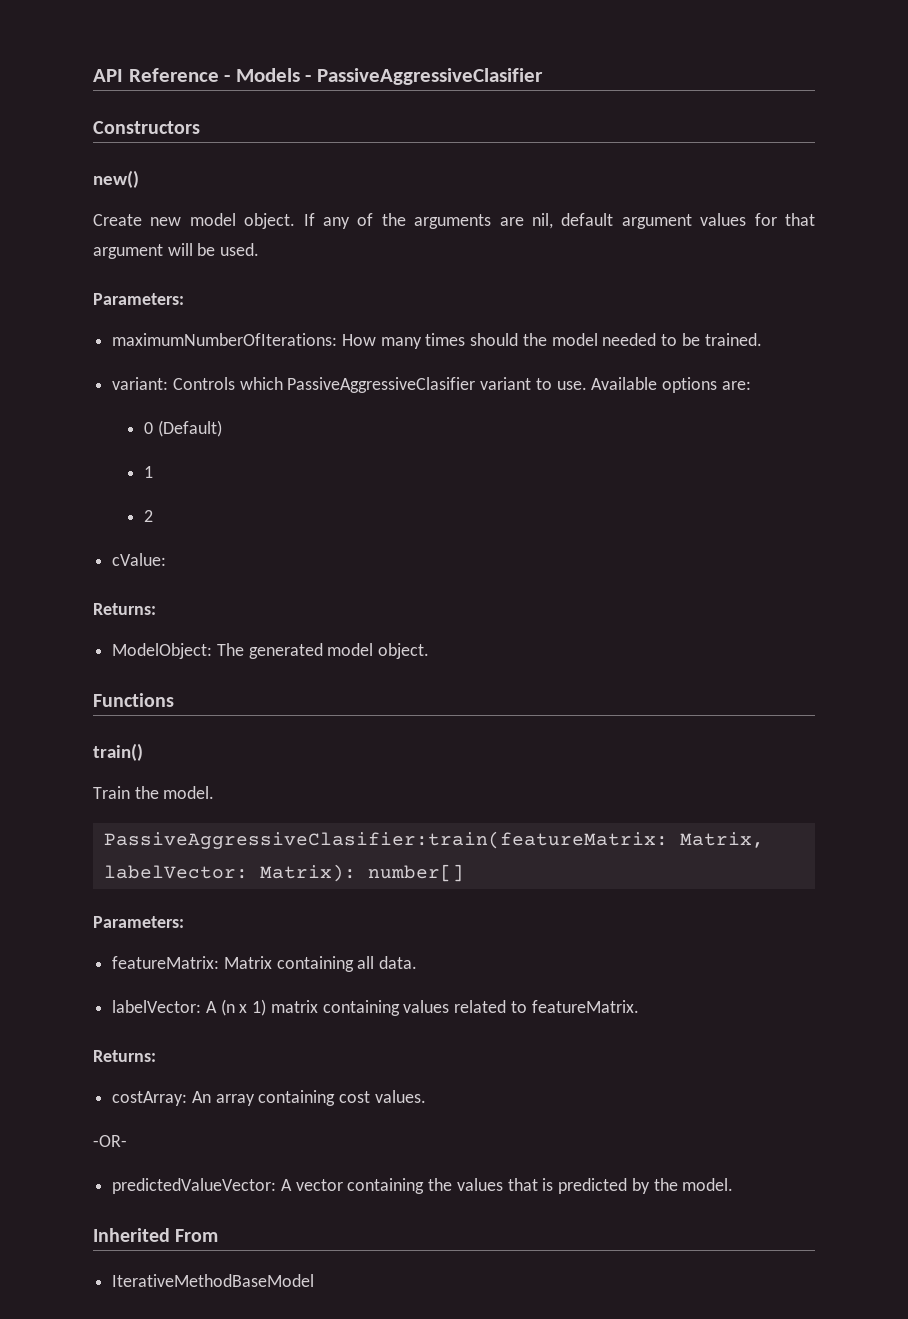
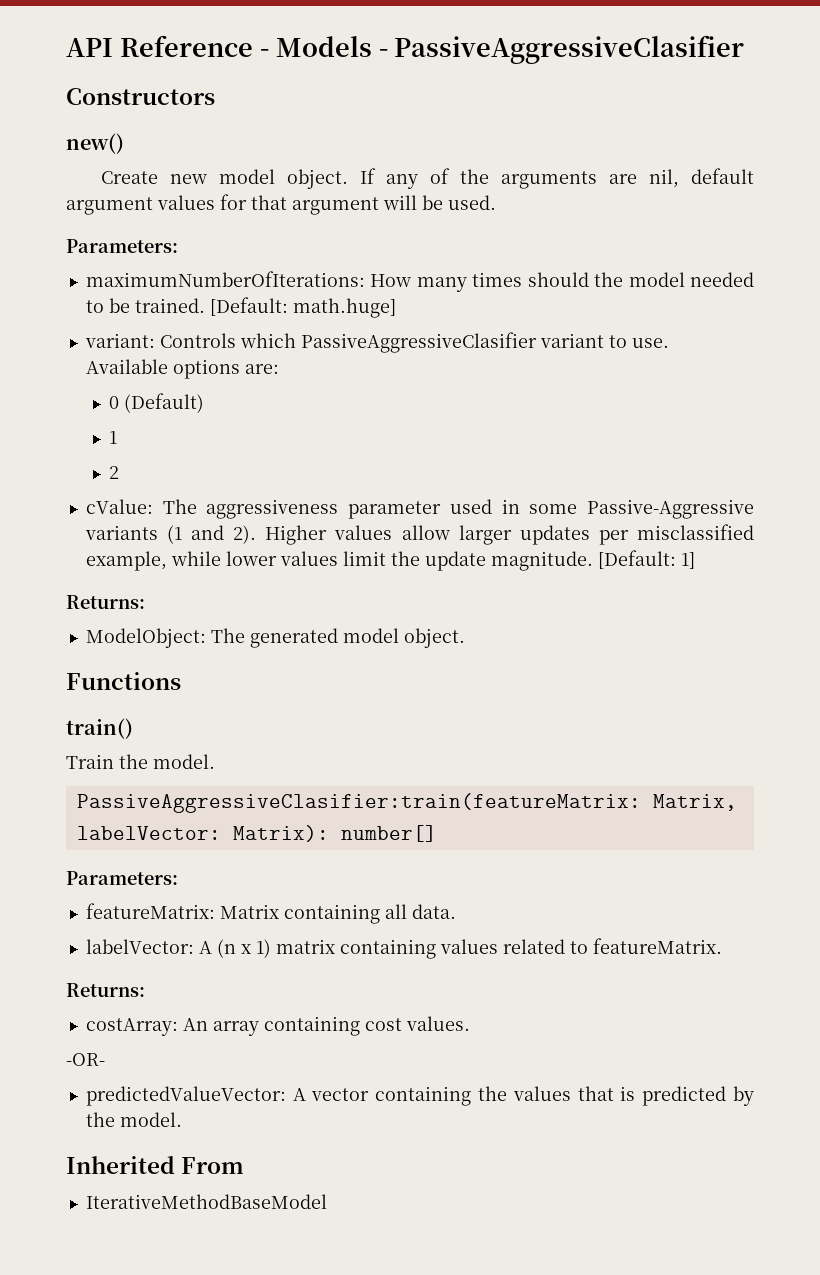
(762, 339) none -> [209,297,396,318] [Default: math.huge]
(167, 559) none -> [162,499,754,519] [84,524,754,545] [85,550,695,571] The aggressiveness parameter used in some Passive-Aggressive variants (1 and 2). Higher values allow larger updates per misclassified example, while lower values limit the update magnitude. [Default: 1]

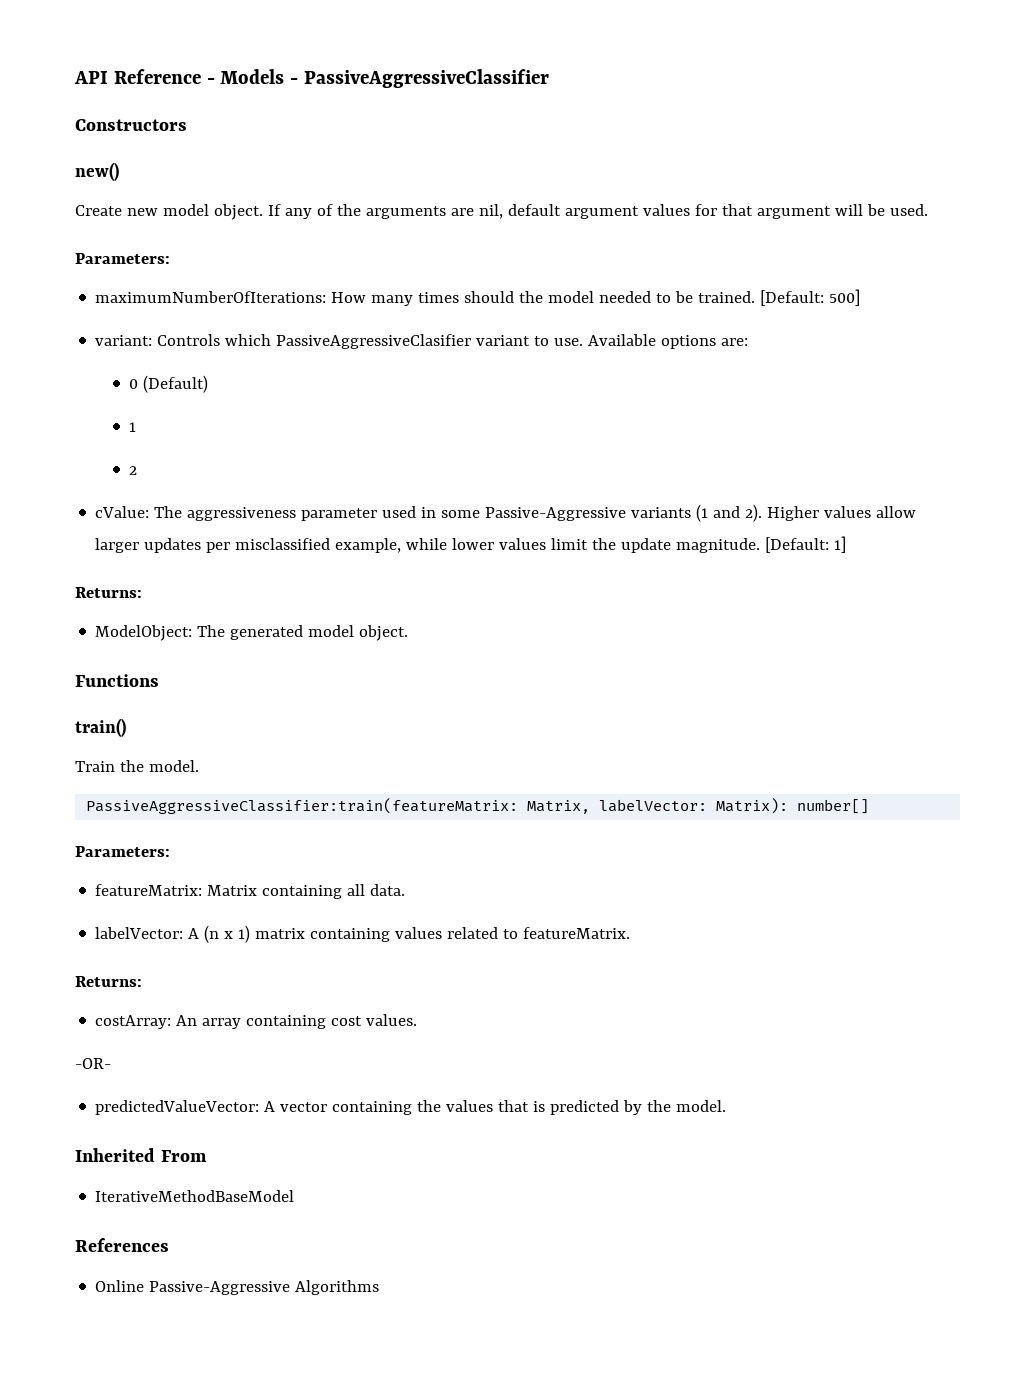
[394,35,745,64] PassiveAggressiveClasifier -> [304,69,550,88] PassiveAggressiveClassifier
[292,298,396,318] math.huge] -> [829,289,861,306] 500]
[76,793,641,813] PassiveAggressiveClasifier:train(featureMatrix: -> [86,798,519,814] PassiveAggressiveClassifier:train(featureMatrix:
(327, 1201) none -> [75,1238,169,1252] [95,1280,380,1295] // References // Online Passive-Aggressive Algorithms

